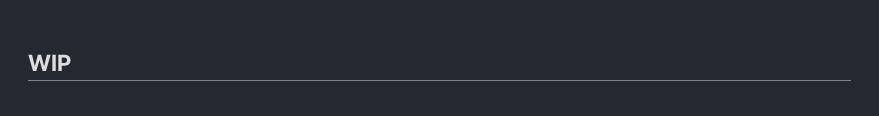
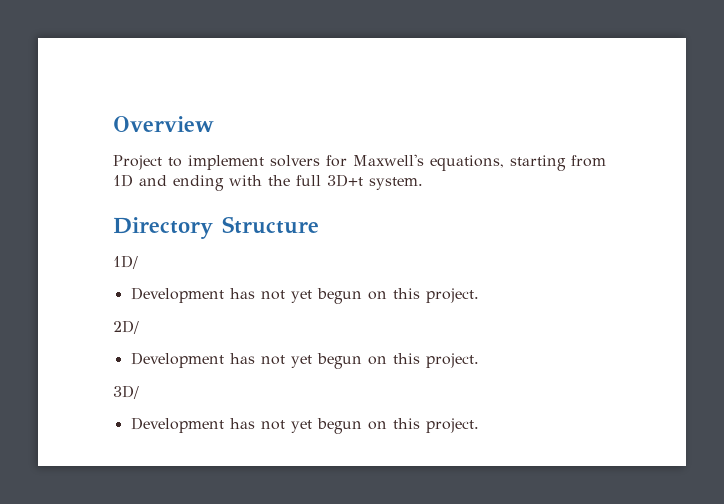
[28,54,71,71] WIP -> [113,116,214,132] [113,154,606,171] [113,174,423,191] [113,216,319,239] [113,255,138,269] [130,287,479,304] [113,320,139,334] [130,352,479,369] [113,385,139,399] [130,417,479,434] Overview // Project to implement solvers for Maxwell's equations, starting from 1D and ending with the full 3D+t system. // Directory Structure // 1D/ // Development has not yet begun on this project. // 2D/ // Development has not yet begun on this project. // 3D/ // Development has not yet begun on this project.

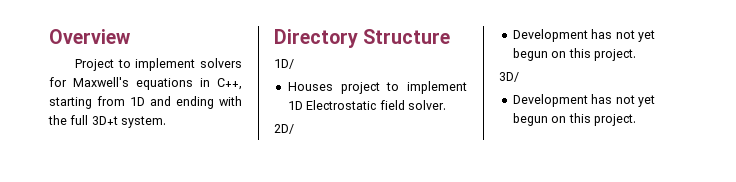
[430,155,504,171] equations, -> [136,78,242,90] equations in C++,
[130,287,479,304] Development has not yet begun on this project. -> [287,81,467,94] [287,100,446,110] Houses project to implement 1D Electrostatic field solver.

